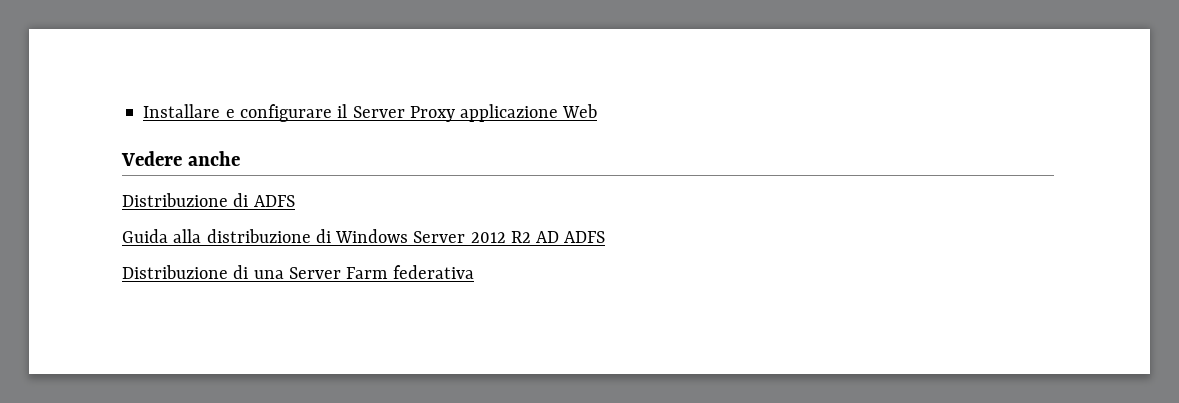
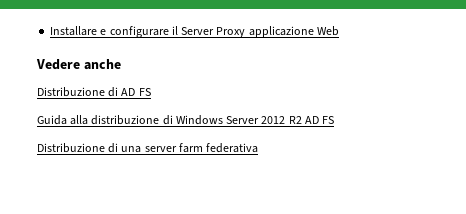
[253,195,295,207] ADFS -> [121,88,151,96] AD FS
[564,231,606,243] ADFS -> [322,116,335,124] FS
[288,267,389,279] Server Farm -> [144,143,203,153] server farm

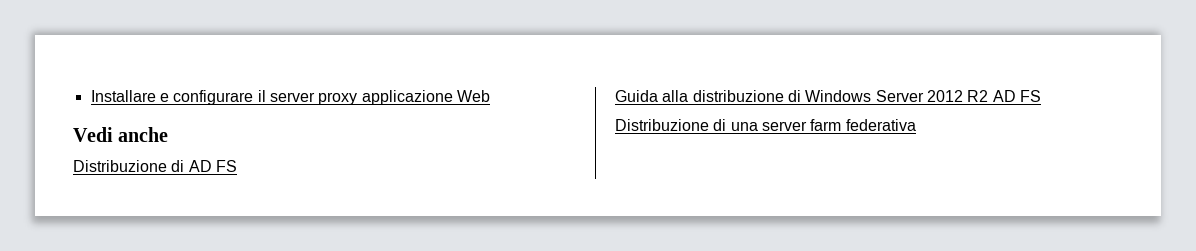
[181,27,246,38] Server Proxy -> [269,92,358,105] server proxy
[36,59,80,70] Vedere -> [73,127,113,142] Vedi

